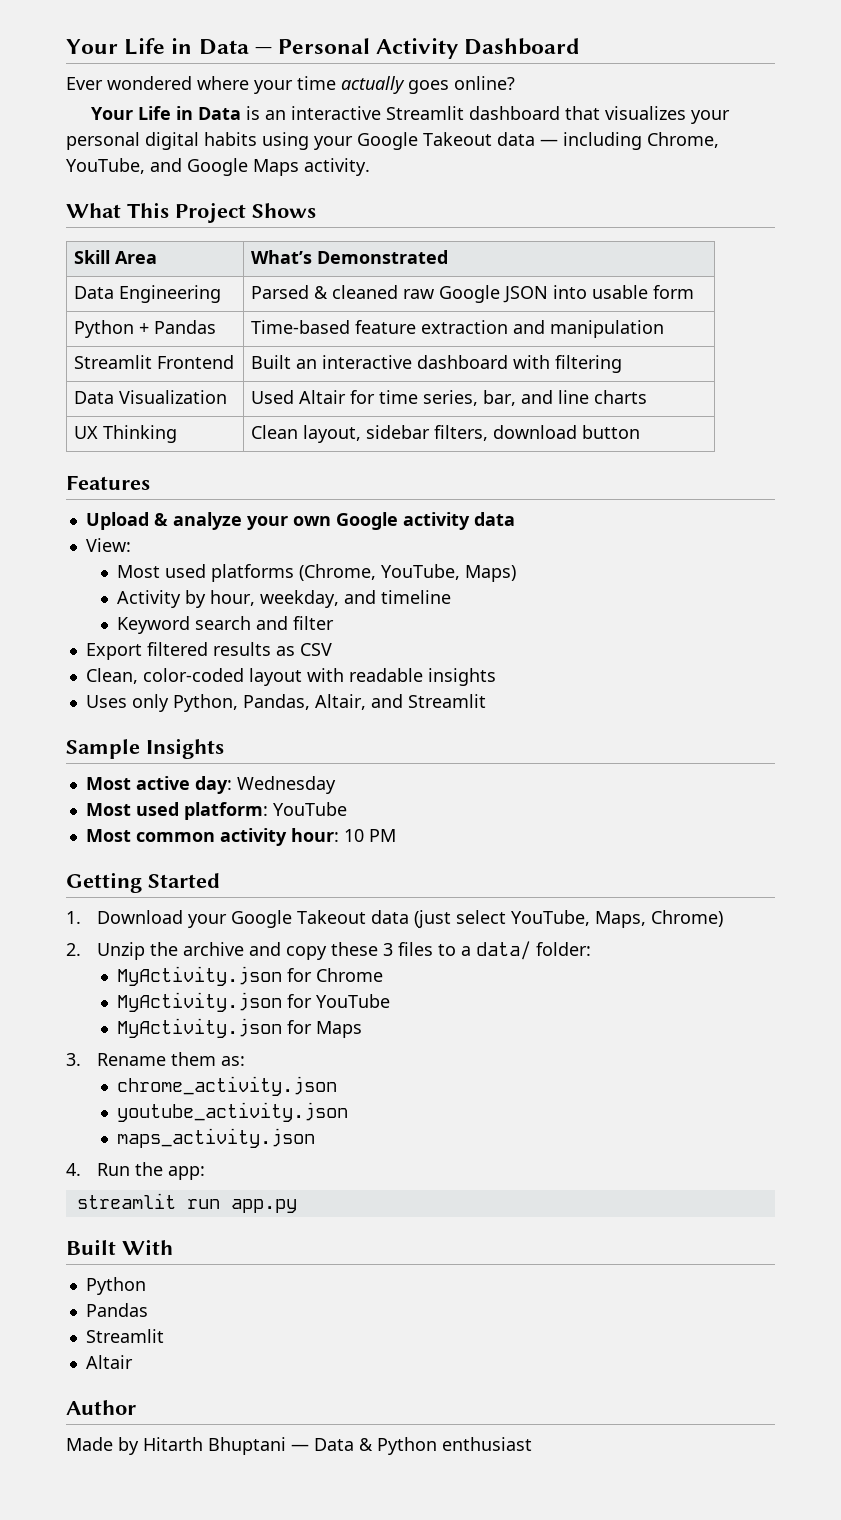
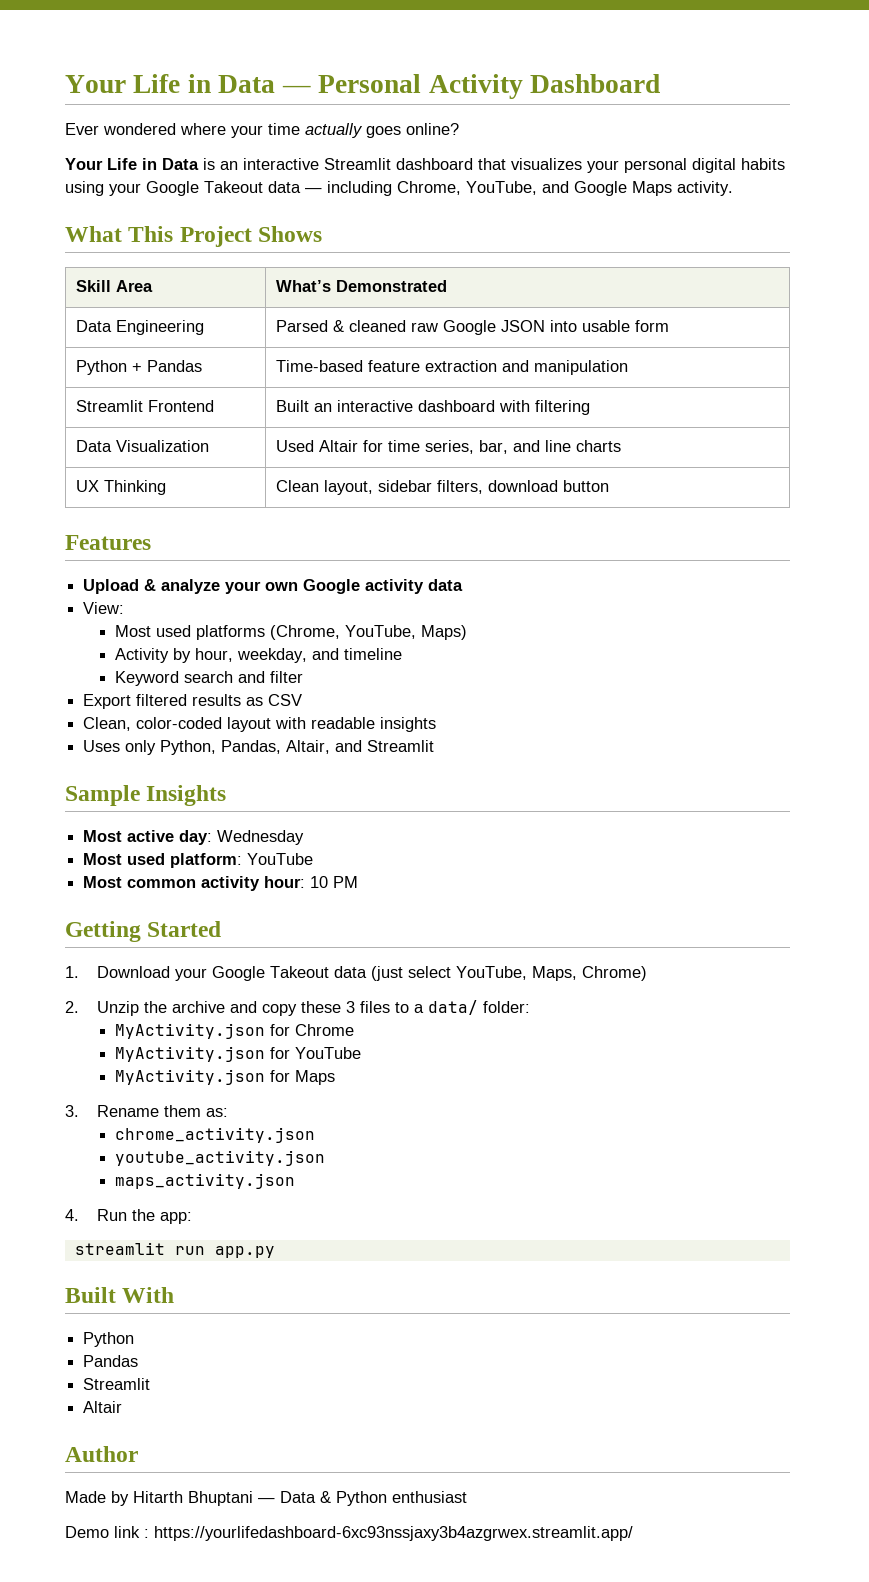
(532, 1444) none -> [65,1526,633,1541] // Demo link : https://yourlifedashboard-6xc93nssjaxy3b4azgrwex.streamlit.app/

